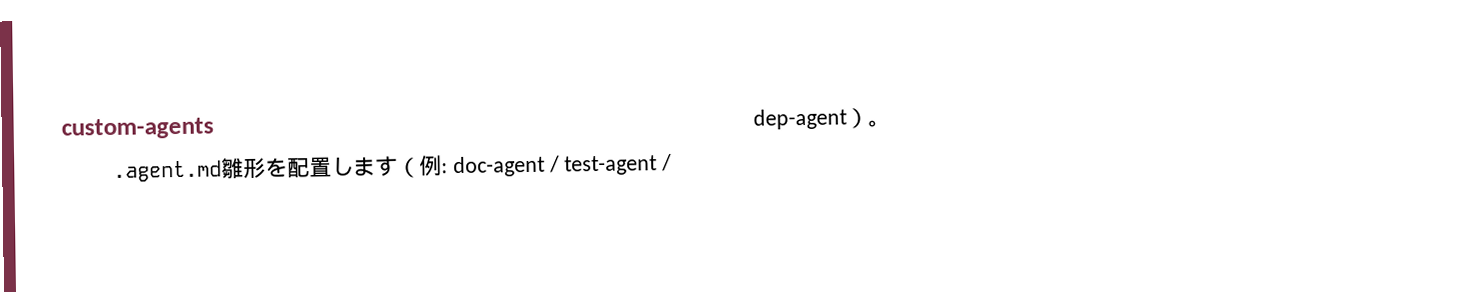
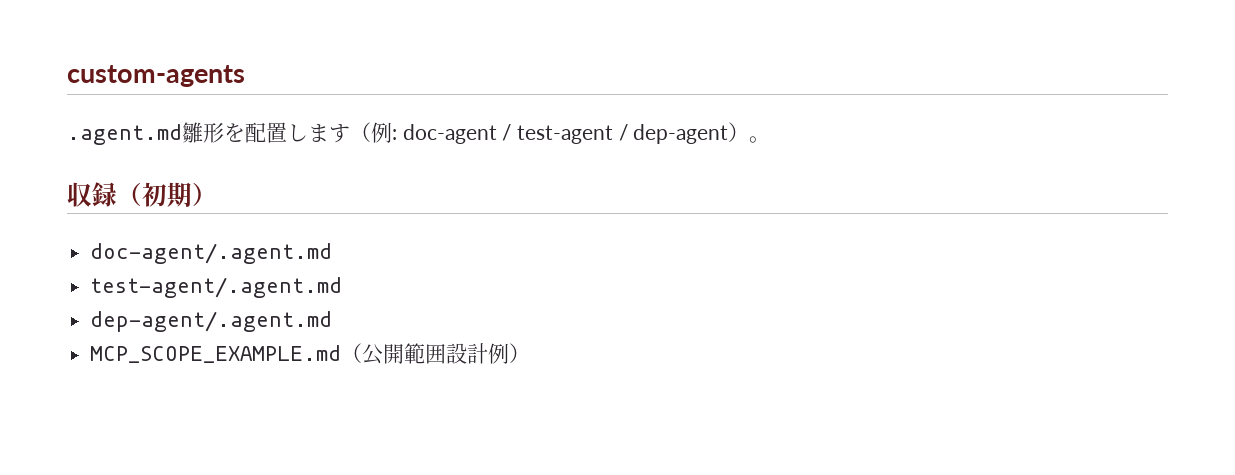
(891, 123) none -> [67,182,217,207] [90,243,333,264] [90,277,343,298] [90,311,333,332] [90,343,531,365] // 収録（初期） // doc-agent/.agent.md // test-agent/.agent.md // dep-agent/.agent.md // MCP_SCOPE_EXAMPLE.md（公開範囲設計例）

